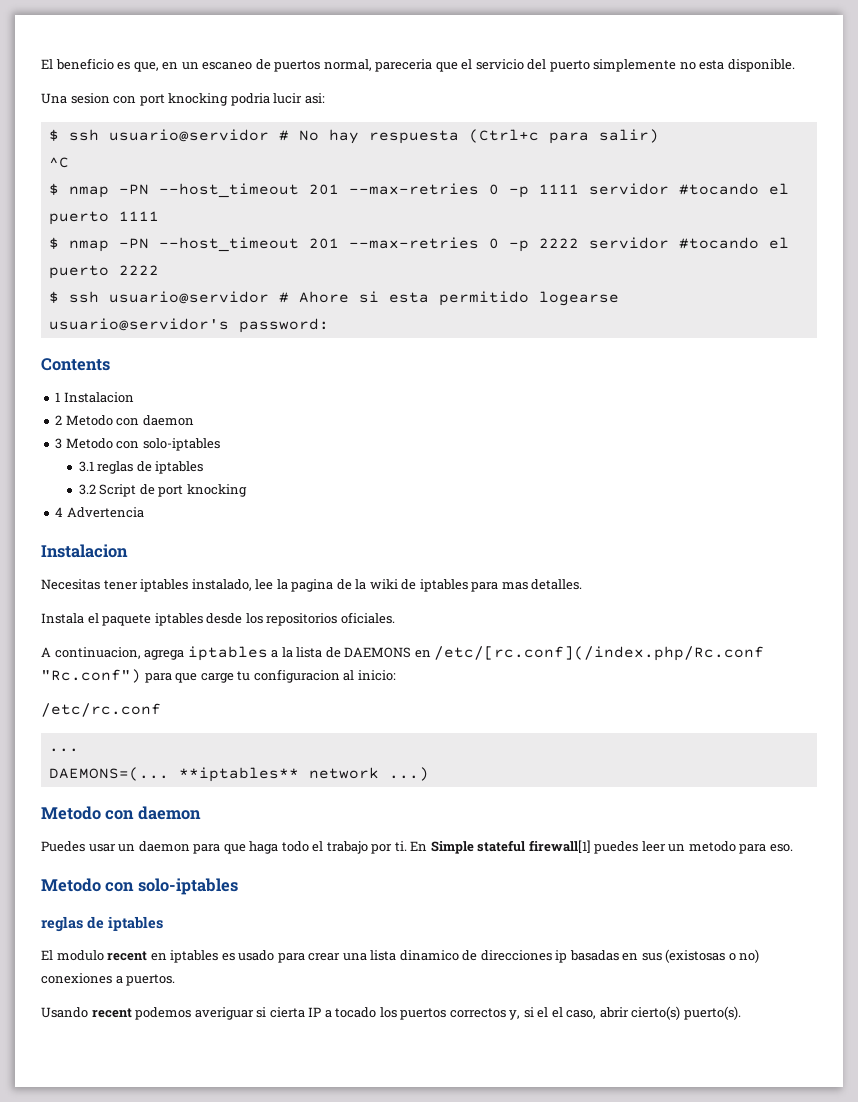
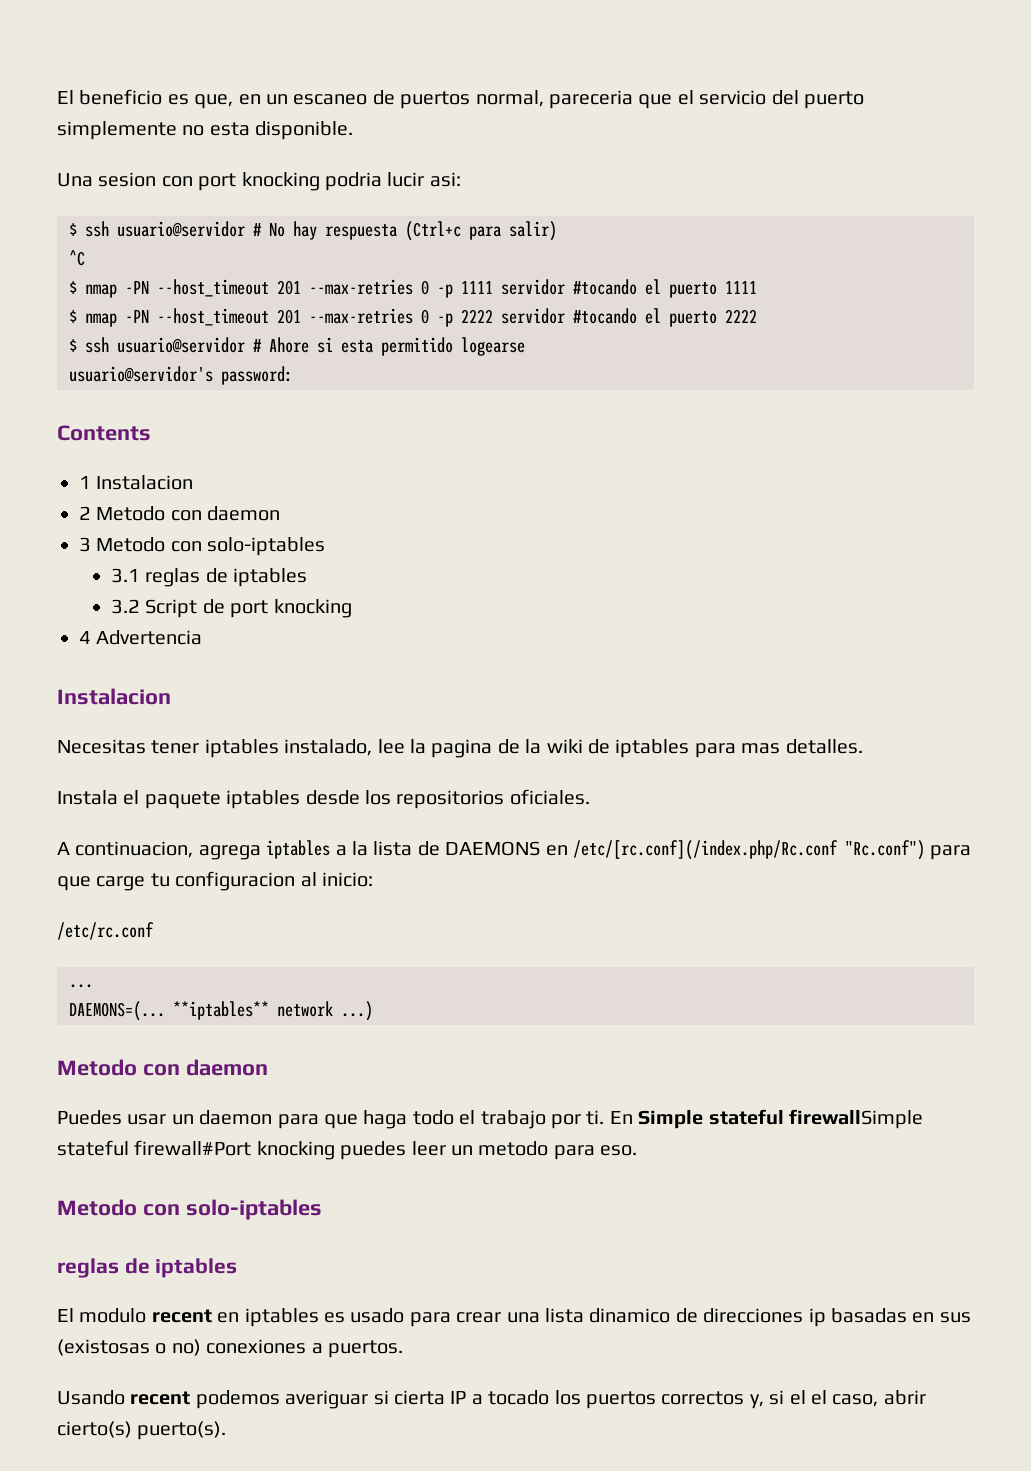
[528,840,591,853] firewall[1] -> [788,1109,923,1129] [57,1140,335,1160] firewallSimple stateful firewall#Port knocking

